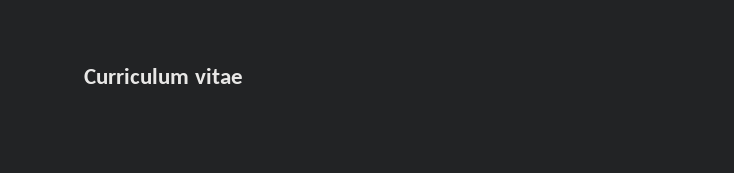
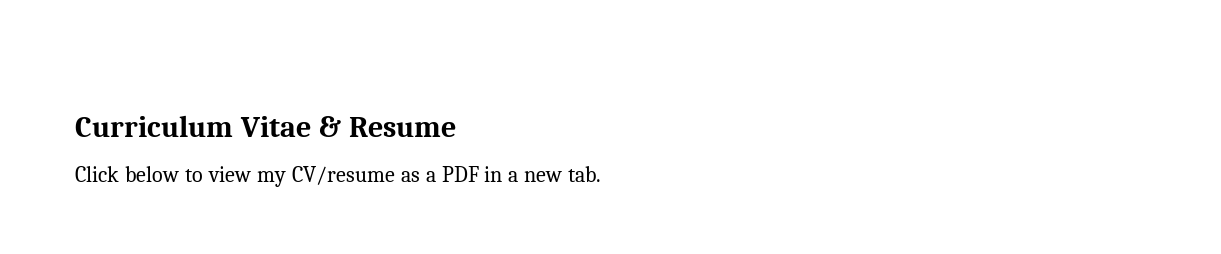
[195,68,244,84] vitae -> [240,116,457,137] [75,166,602,187] Vitae & Resume // Click below to view my CV/resume as a PDF in a new tab.

